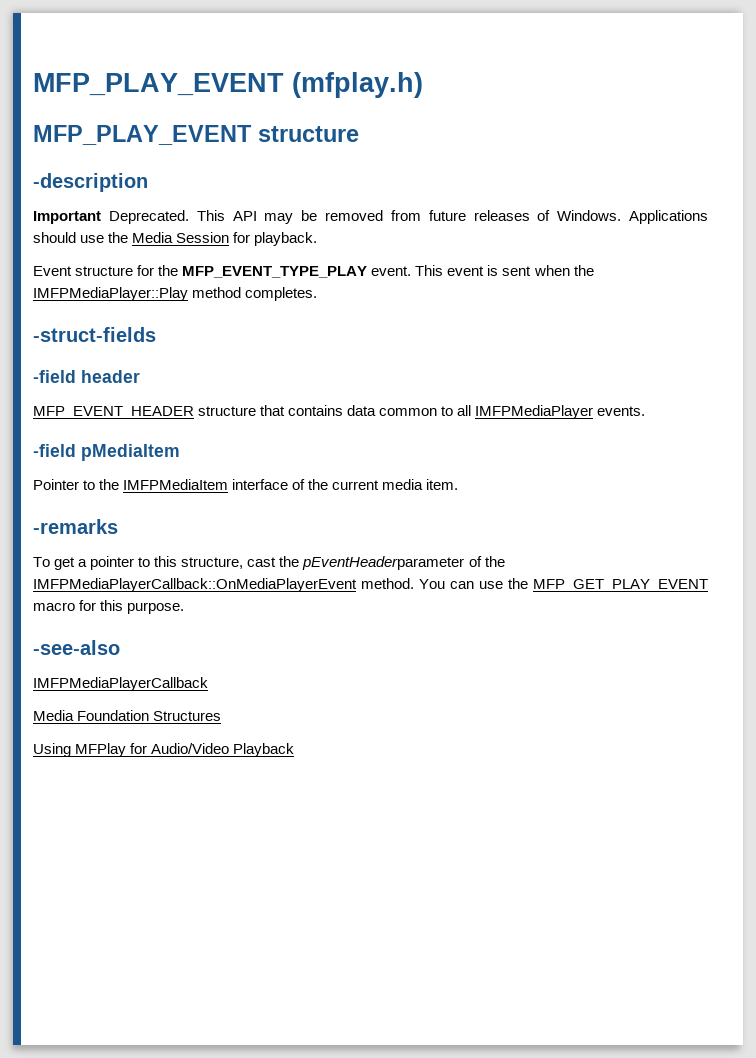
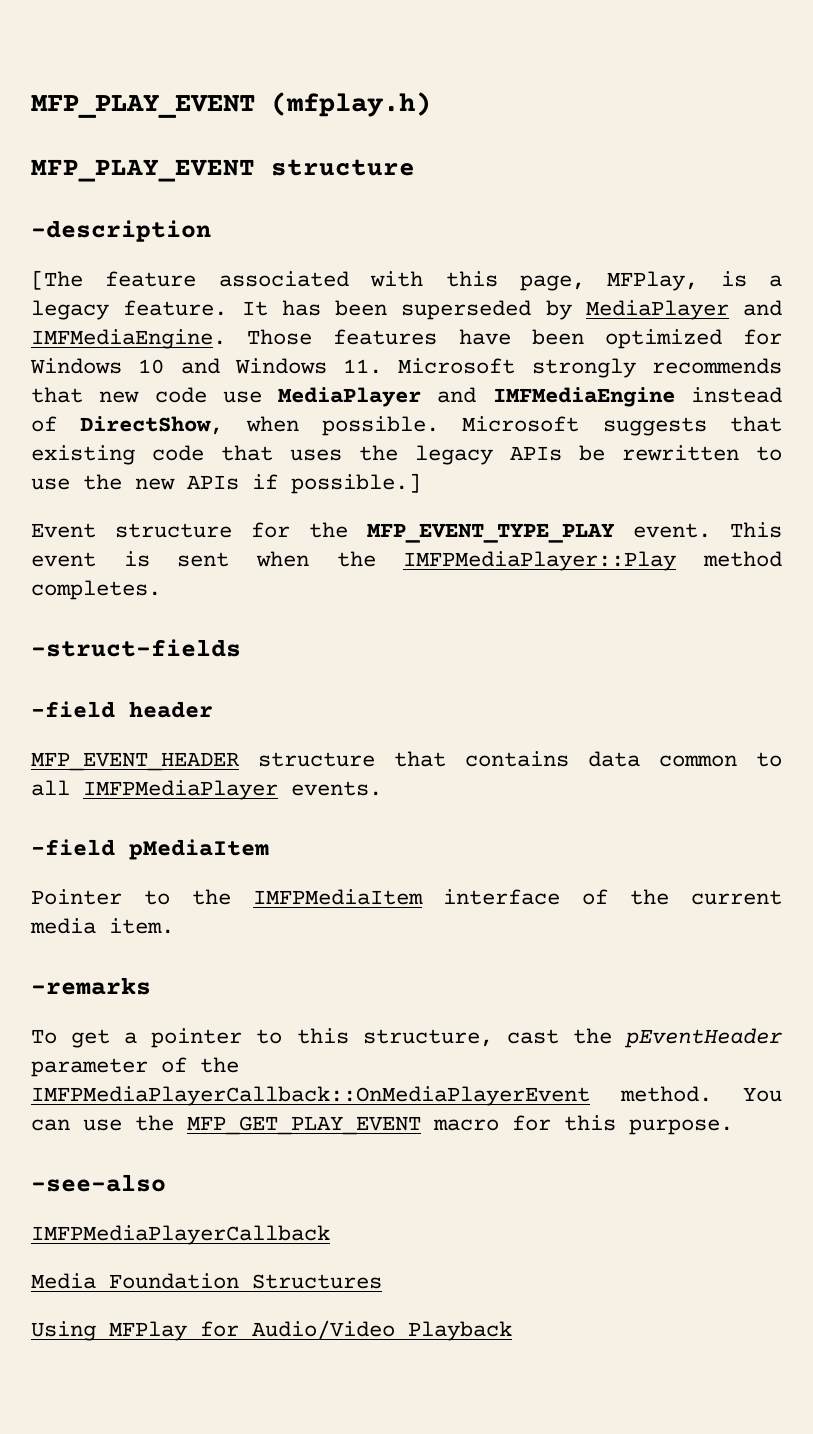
[33,210,708,224] [33,232,318,246] Important Deprecated. This API may be removed from future releases of Windows. Applications should use the Media Session for playback. -> [31,270,782,291] [31,300,782,320] [31,329,782,349] [30,358,782,378] [31,387,782,407] [31,416,782,436] [31,445,782,465] [31,473,421,494] [The feature associated with this page, MFPlay, is a legacy feature. It has been superseded by MediaPlayer and IMFMediaEngine. Those features have been optimized for Windows 10 and Windows 11. Microsoft strongly recommends that new code use MediaPlayer and IMFMediaEngine instead of DirectShow, when possible. Microsoft suggests that existing code that uses the legacy APIs be rewritten to use the new APIs if possible.]
[302,556,465,570] pEventHeaderparameter -> [623,1028,783,1048] [31,1058,148,1077] pEventHeader parameter

